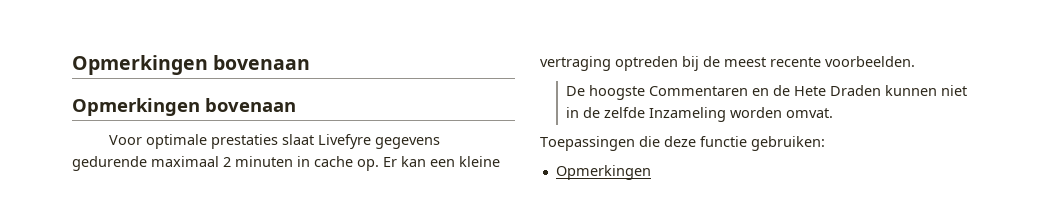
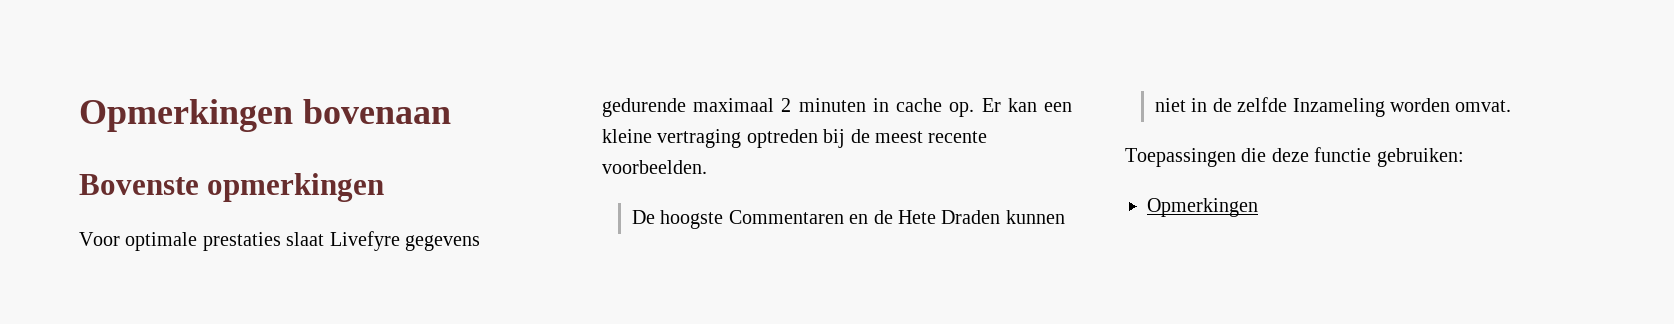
[72,55,311,75] [72,98,296,116] Opmerkingen bovenaan // Opmerkingen bovenaan -> [79,99,451,132] [79,173,385,202] Opmerkingen bovenaan // Bovenste opmerkingen

